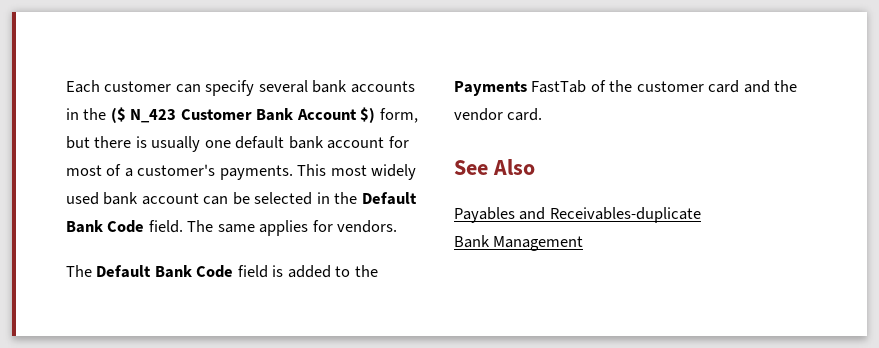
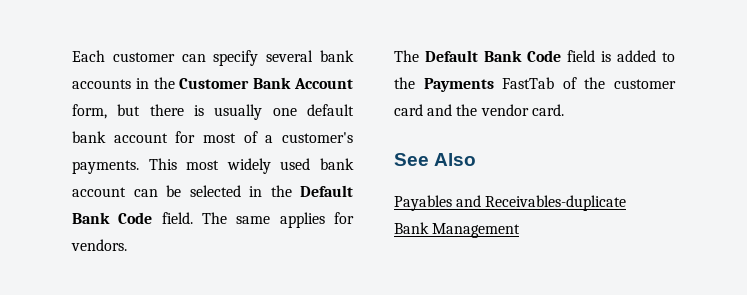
[110,107,177,123] ($ N_423 -> (175, 83) none
[360,107,376,123] $) -> (353, 83) none

